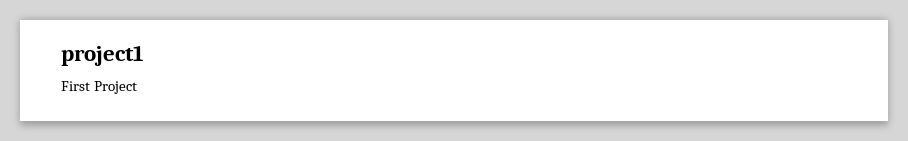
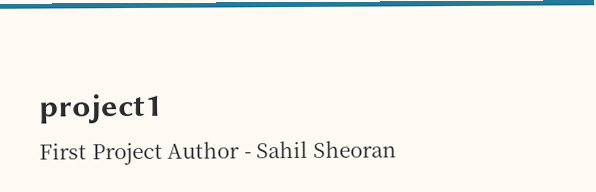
(137, 87) none -> [167,140,397,159] Author - Sahil Sheoran

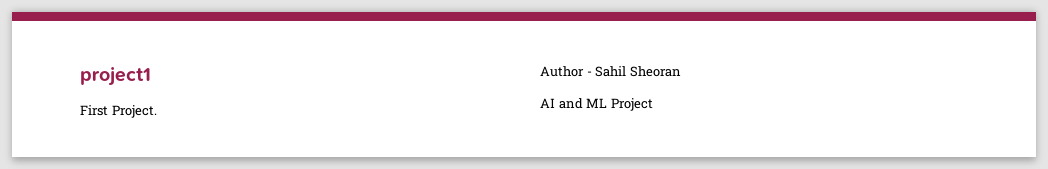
[91,142,163,166] Project -> [111,105,157,118] Project. //
(397, 149) none -> [540,98,653,111] // AI and ML Project

